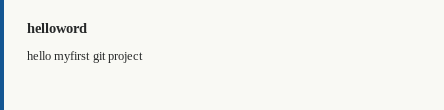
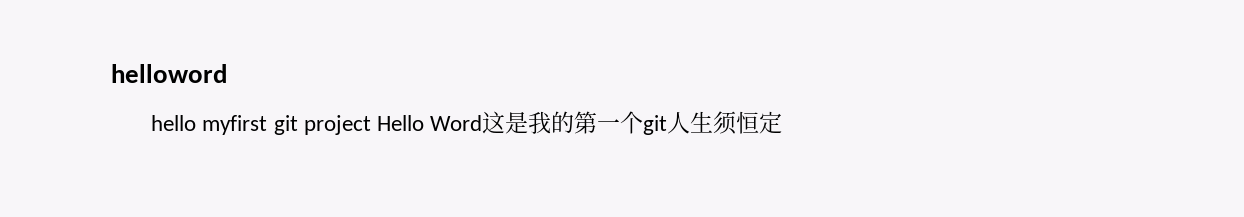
(144, 57) none -> [377,111,783,135] Hello Word这是我的第一个git人生须恒定

